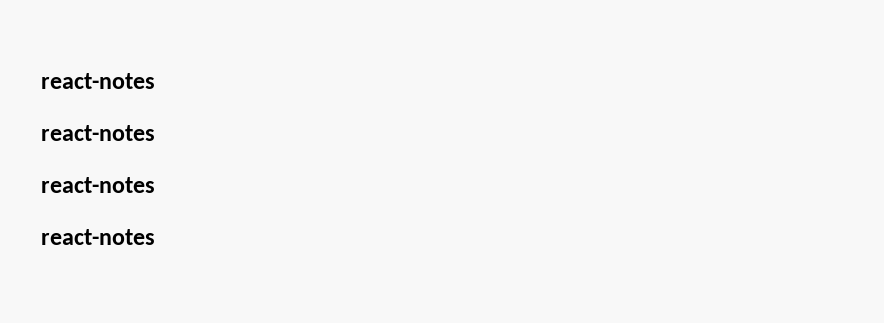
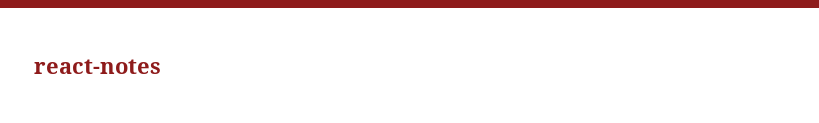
[41,73,155,89] [41,125,155,141] [41,177,155,193] [41,229,155,245] react-notes // react-notes // react-notes // react-notes -> [34,59,161,74] react-notes

